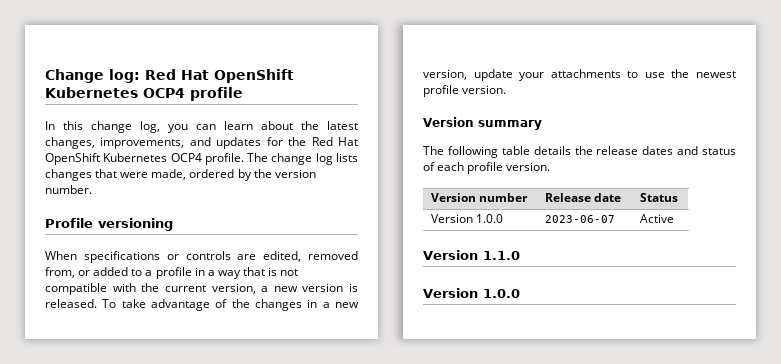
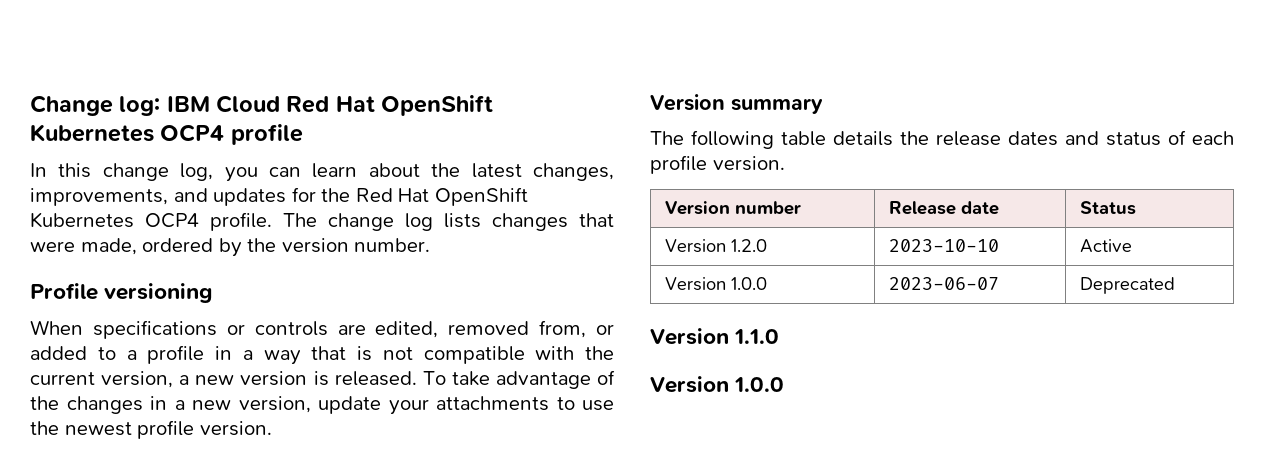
(140, 76) none -> [166,95,281,113] IBM Cloud
(679, 197) none -> [664,239,767,253] [888,239,999,252] [1079,239,1132,253] // Version 1.2.0 | 2023-10-10 | Active
[640,214,675,223] Active -> [1079,277,1175,294] Deprecated

